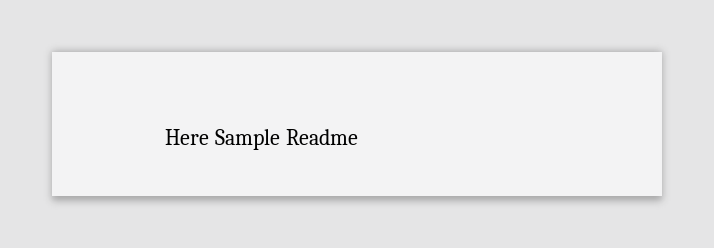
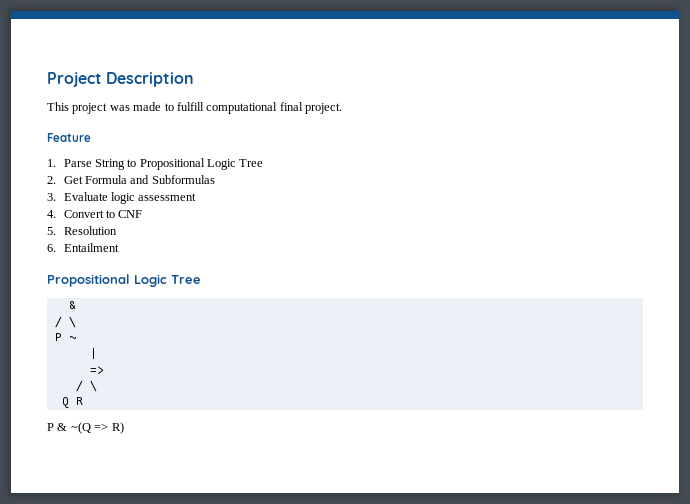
[165,129,358,150] Here Sample Readme -> [47,72,195,87] [47,102,342,114] [47,133,91,142] [47,158,264,170] [47,175,215,184] [47,192,197,204] [47,210,143,218] [47,226,117,235] [47,243,119,252] [47,274,201,287] [68,301,76,309] [54,316,76,328] [54,333,77,341] [89,348,97,359] [89,366,104,374] [75,380,97,392] [61,397,83,408] [47,422,124,434] Project Description // This project was made to fulfill computational final project. // Feature // 1. Parse String to Propositional Logic Tree // 2. Get Formula and Subformulas // 3. Evaluate logic assessment // 4. Convert to CNF // 5. Resolution // 6. Entailment // Propositional Logic Tree // & // / \ // P ~ // | // => // / \ // Q R // P & ~(Q => R)

